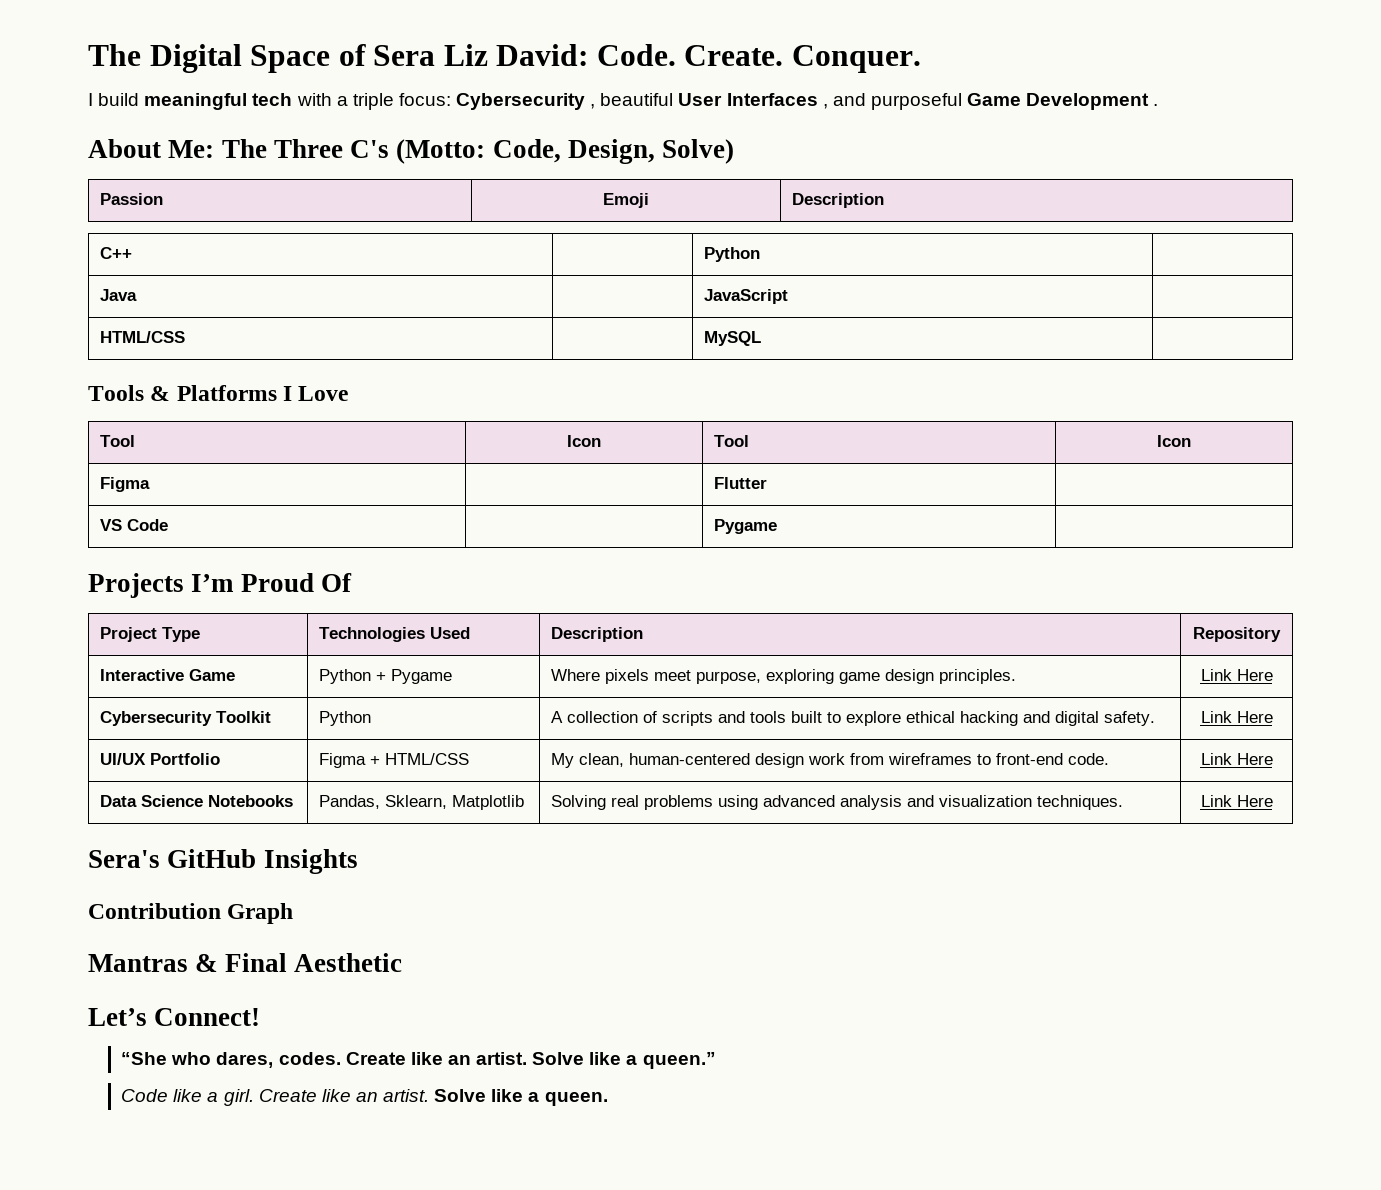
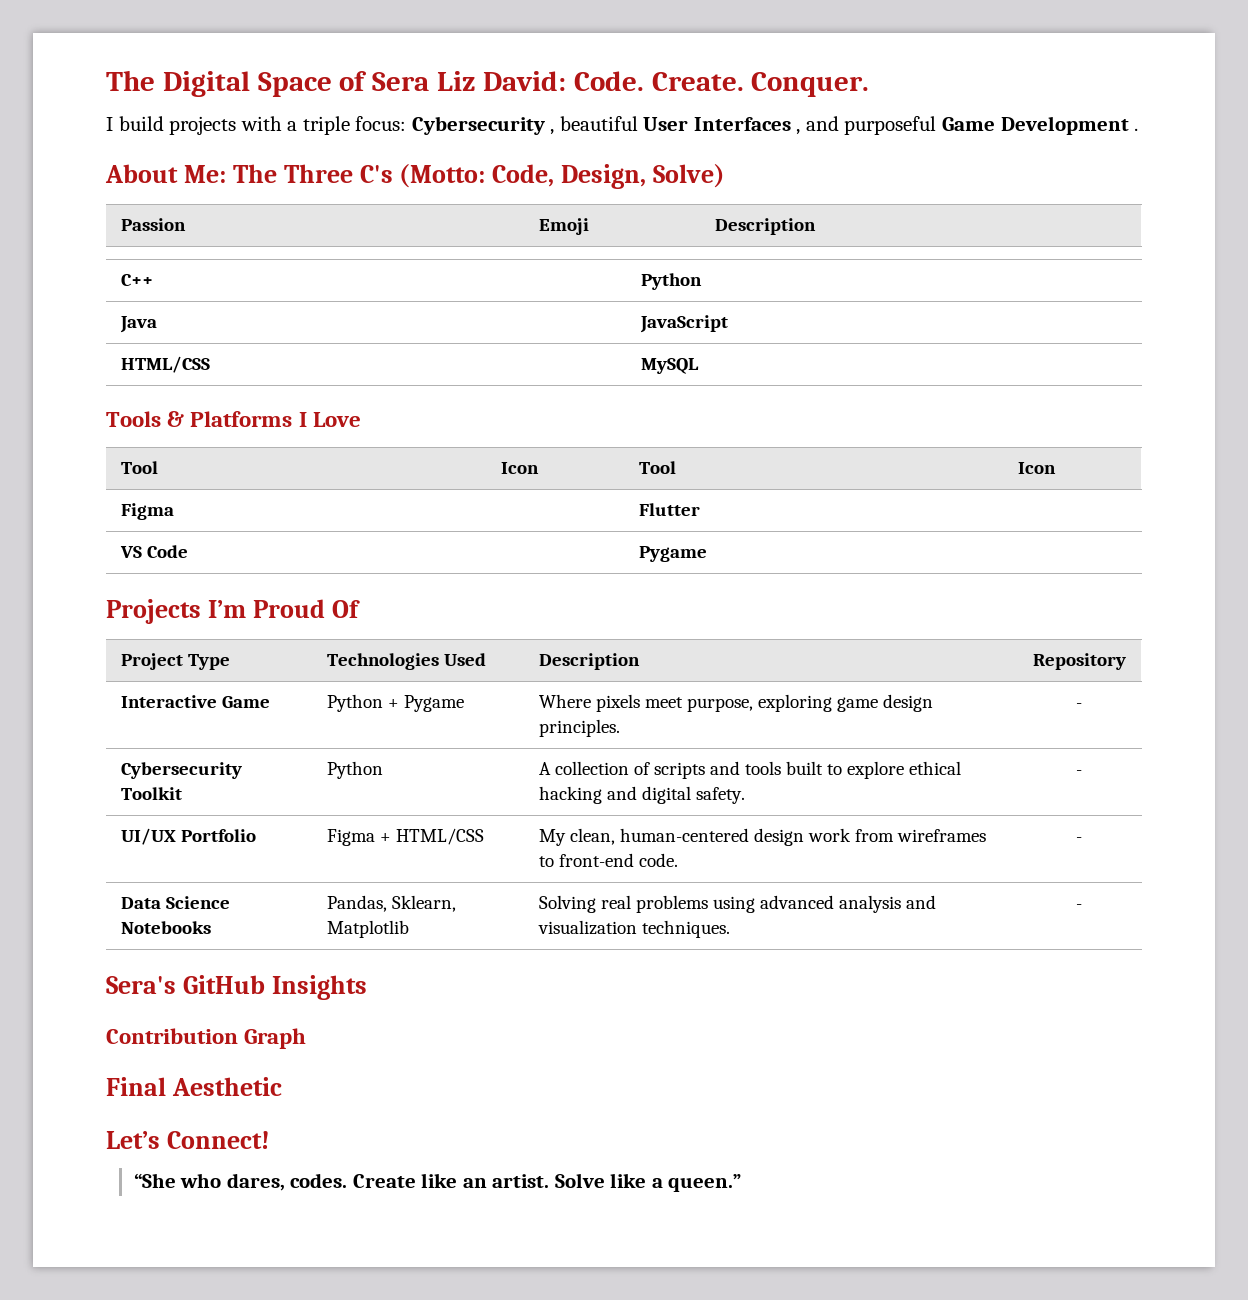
[144,93,293,110] meaningful tech -> [169,116,237,135] projects
[1200,669,1273,681] Link Here -> [1076,703,1082,708] -
[1200,711,1273,723] Link Here -> [1076,770,1082,775] -
[1200,753,1273,765] Link Here -> [1076,837,1082,842] -
[1200,795,1273,807] Link Here -> [1076,904,1082,909] -
[88,954,218,972] Mantras & -> (307, 1038) none
[121,1089,608,1106] // Code like a girl. Create like an artist. Solve like a queen. -> (742, 1183) none

